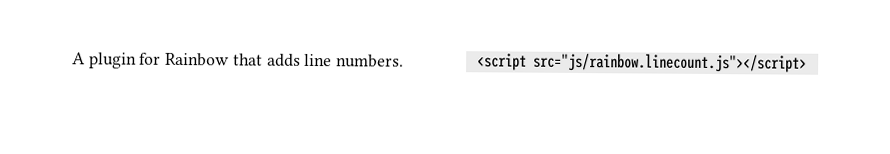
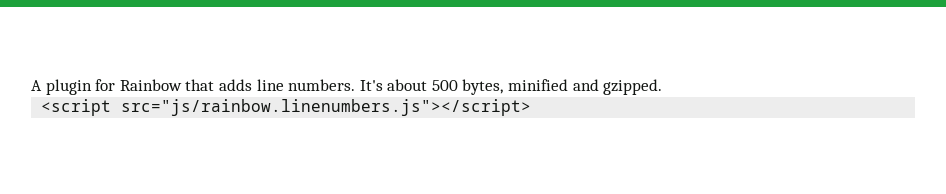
(405, 61) none -> [359,79,663,95] It's about 500 bytes, minified and gzipped.
[532,52,807,73] src="js/rainbow.linecount.js"></script> -> [121,99,532,116] src="js/rainbow.linenumbers.js"></script>

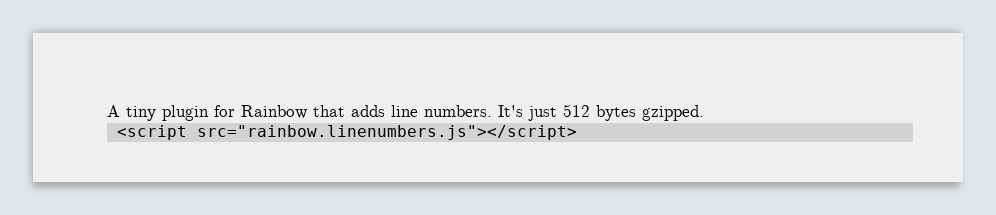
(42, 85) none -> [126,106,156,121] tiny
[387,79,599,95] about 500 bytes, minified and -> [528,104,636,121] just 512 bytes
[121,99,532,116] src="js/rainbow.linenumbers.js"></script> -> [196,125,577,140] src="rainbow.linenumbers.js"></script>

